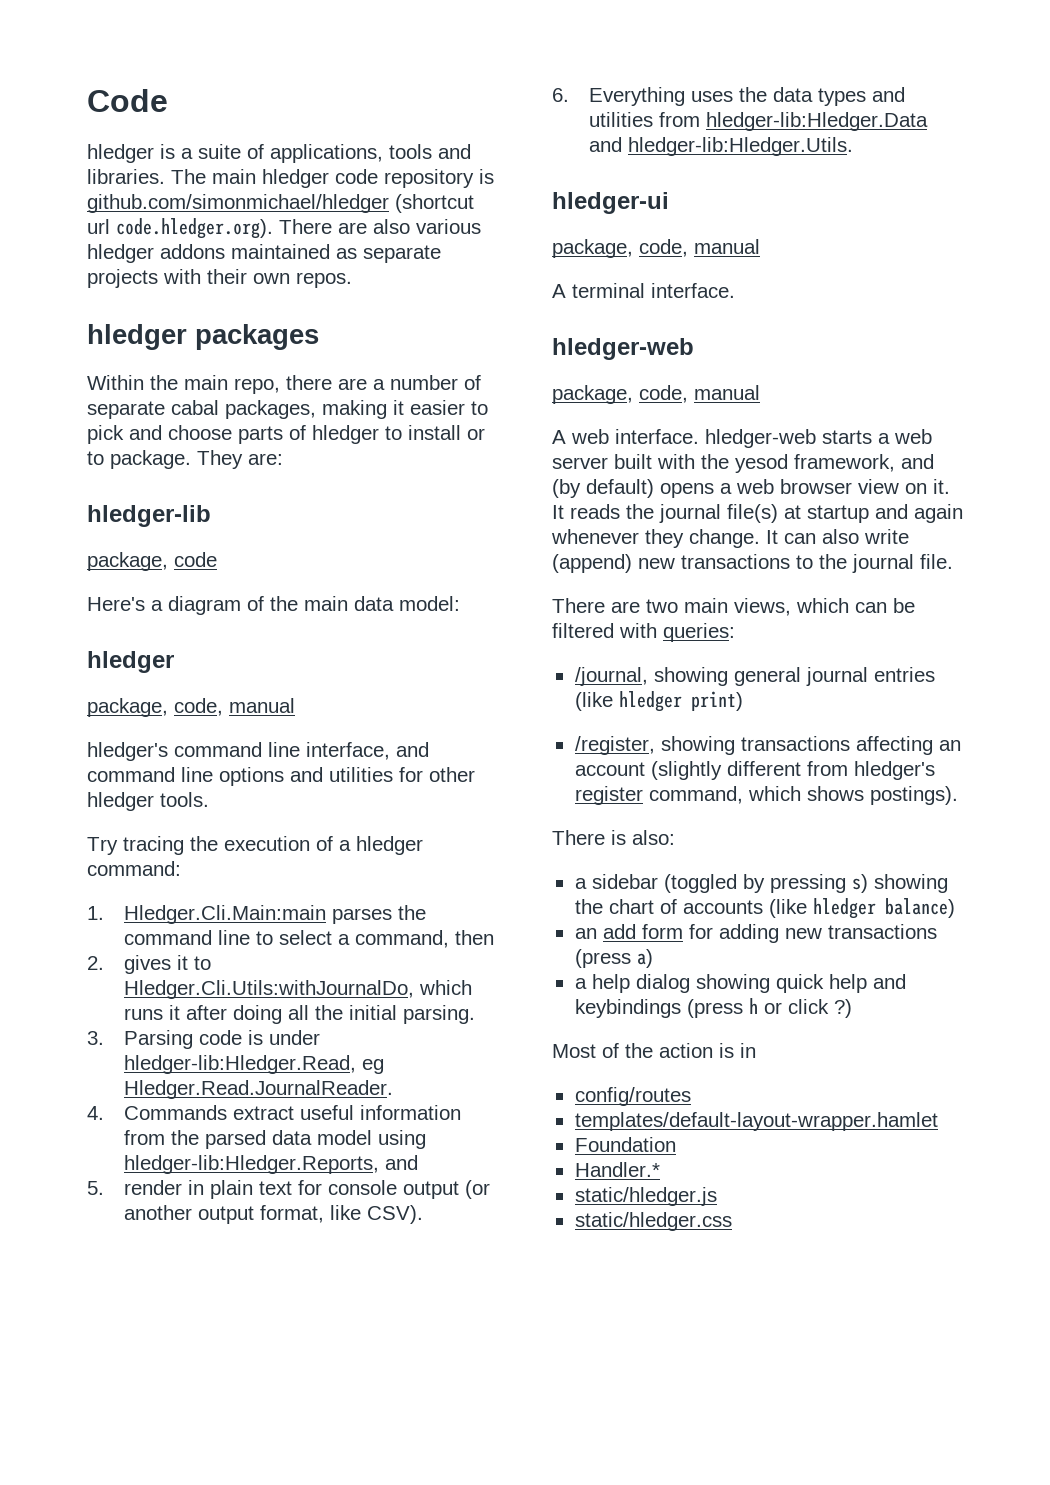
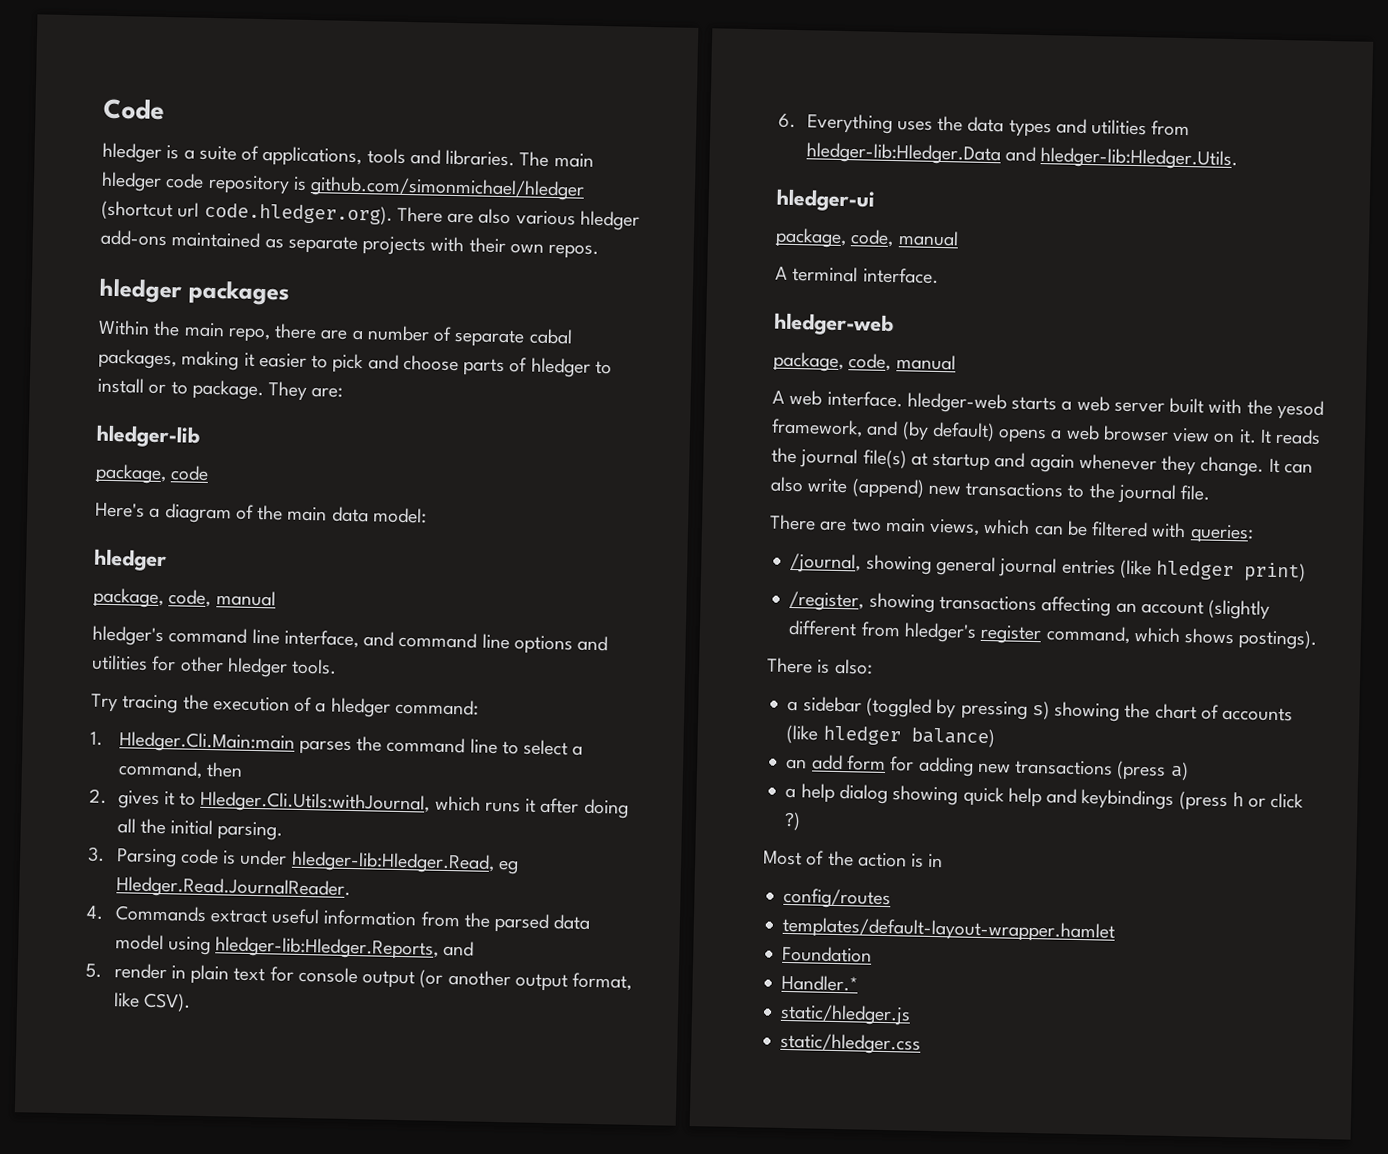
[160,244,225,259] addons -> [100,229,168,247] add-ons
[124,980,415,999] Hledger.Cli.Utils:withJournalDo, -> [200,790,431,815] Hledger.Cli.Utils:withJournal,

